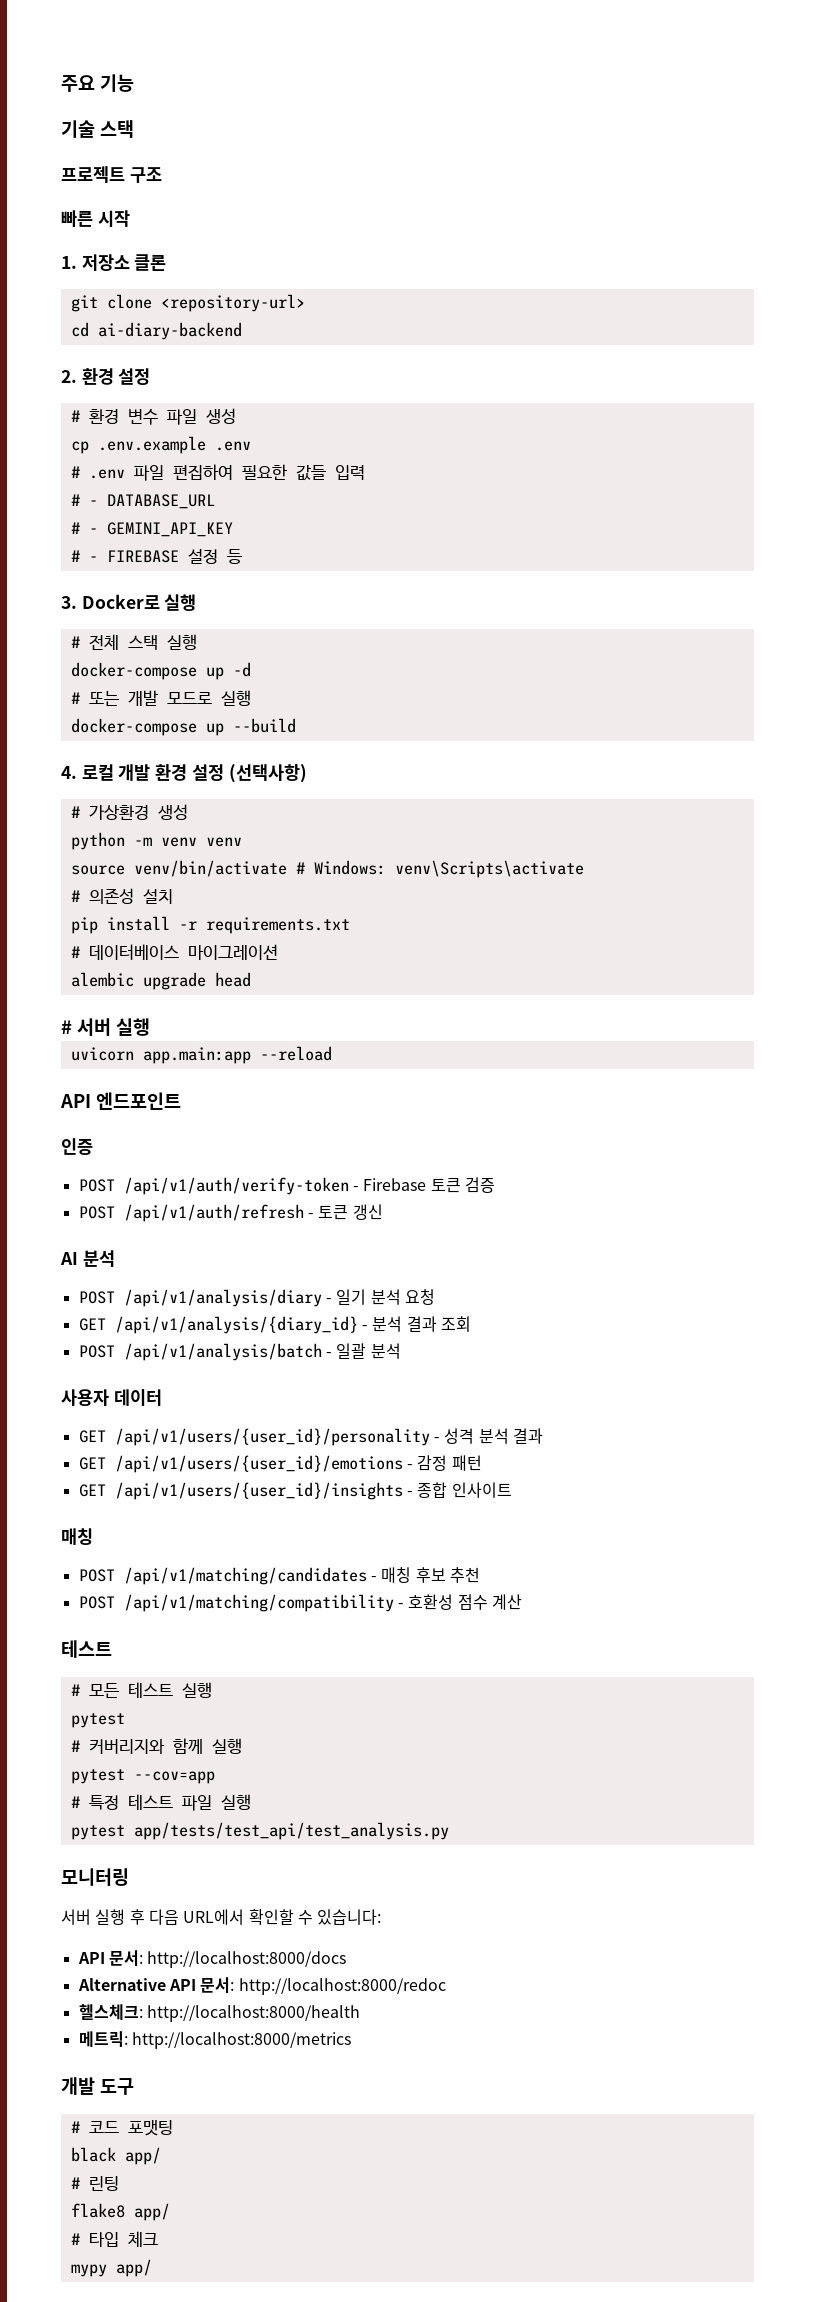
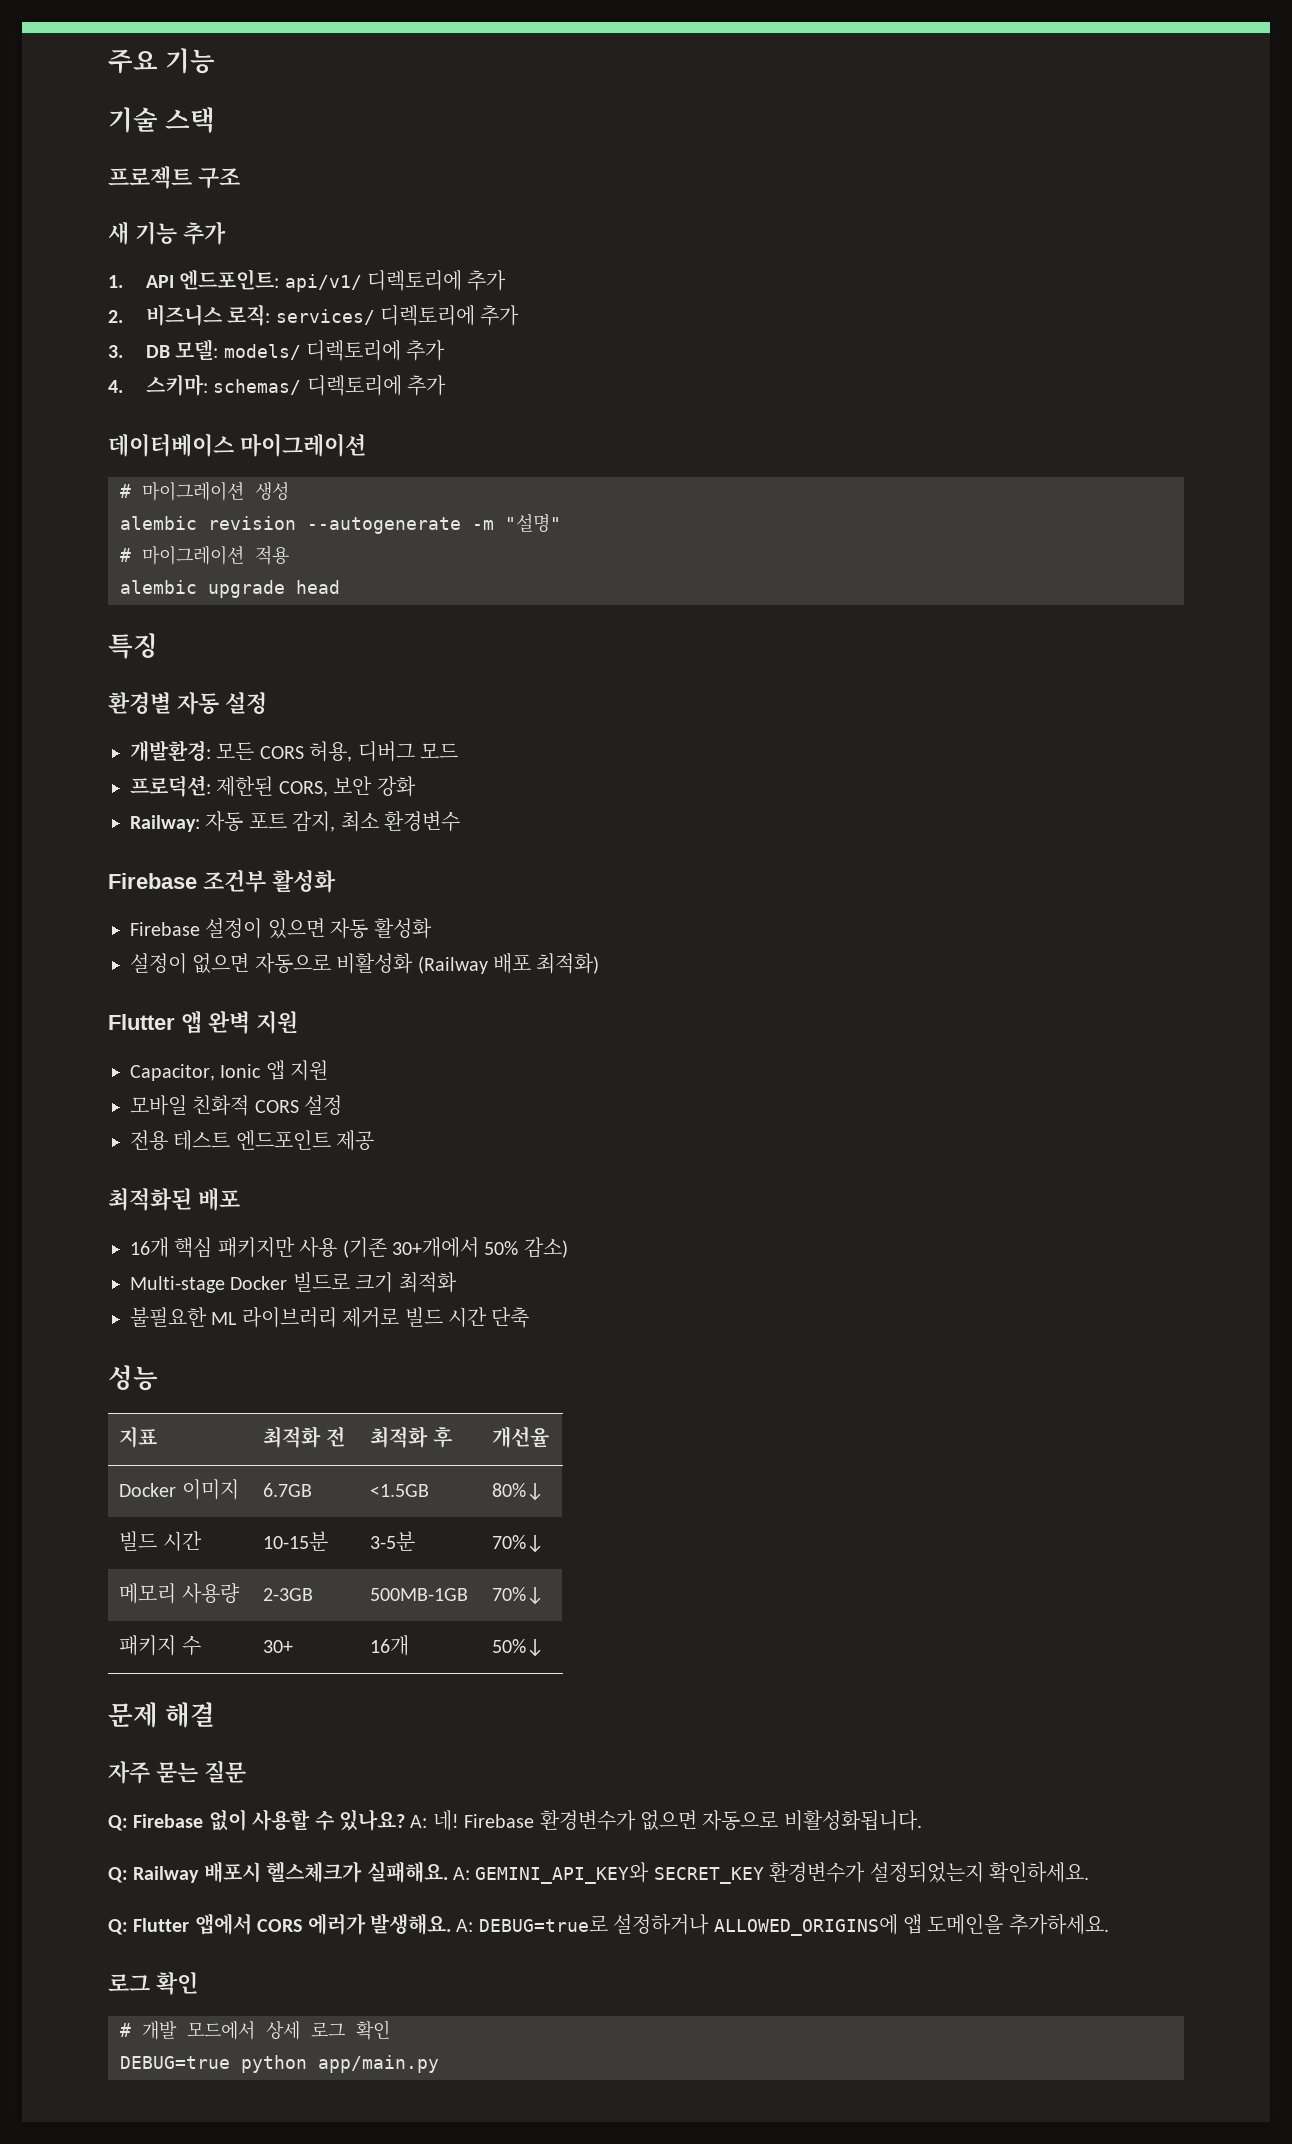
[61,210,130,227] [61,254,167,271] [70,294,305,312] [70,322,242,340] [61,368,151,385] [70,408,236,425] [70,436,251,454] [70,464,365,481] [70,494,215,509] [70,522,233,537] [70,549,242,564] [61,594,197,611] [70,634,197,650] [70,662,251,680] [70,690,251,706] [70,718,296,736] [61,764,307,783] [70,804,188,820] [70,832,242,850] [70,860,584,878] [70,888,173,904] [70,916,350,934] [70,944,278,960] 빠른 시작 // 1. 저장소 클론 // git clone <repository-url> // cd ai-diary-backend // 2. 환경 설정 // # 환경 변수 파일 생성 // cp .env.example .env // # .env 파일 편집하여 필요한 값들 입력 // # - DATABASE_URL // # - GEMINI_API_KEY // # - FIREBASE 설정 등 // 3. Docker로 실행 // # 전체 스택 실행 // docker-compose up -d // # 또는 개발 모드로 실행 // docker-compose up --build // 4. 로컬 개발 환경 설정 (선택사항) // # 가상환경 생성 // python -m venv venv // source venv/bin/activate # Windows: venv\Scripts\activate // # 의존성 설치 // pip install -r requirements.txt // # 데이터베이스 마이그레이션 -> [108,221,226,245] [108,269,507,292] [108,304,520,326] [108,339,446,361] [108,374,447,396] [108,433,366,457] [120,482,289,501] [120,513,561,534] [120,546,289,565] 새 기능 추가 // 1. API 엔드포인트: api/v1/ 디렉토리에 추가 // 2. 비즈니스 로직: services/ 디렉토리에 추가 // 3. DB 모델: models/ 디렉토리에 추가 // 4. 스키마: schemas/ 디렉토리에 추가 // 데이터베이스 마이그레이션 // # 마이그레이션 생성 // alembic revision --autogenerate -m "설명" // # 마이그레이션 적용
[61,1018,150,1036] [70,1046,332,1064] [60,1092,181,1110] [61,1138,93,1155] [78,1177,495,1195] [78,1204,383,1222] [60,1250,115,1267] [78,1289,435,1307] [78,1316,471,1334] [78,1343,401,1361] [61,1389,162,1406] [78,1428,543,1446] [78,1455,482,1473] [78,1482,512,1500] [61,1528,93,1545] [78,1567,480,1585] [78,1594,522,1612] [61,1640,112,1658] [70,1682,212,1698] [70,1713,125,1728] [70,1738,242,1754] [70,1769,215,1784] [70,1794,251,1811] [70,1822,449,1840] [61,1868,129,1886] [61,1909,382,1925] [77,1950,347,1968] [77,1977,446,1995] [78,2004,360,2022] [78,2031,351,2049] [61,2077,134,2095] [70,2120,173,2136] [70,2147,161,2165] [70,2176,119,2191] [70,2203,170,2221] [70,2231,158,2247] [70,2259,152,2277] # 서버 실행 // uvicorn app.main:app --reload // API 엔드포인트 // 인증 // POST /api/v1/auth/verify-token - Firebase 토큰 검증 // POST /api/v1/auth/refresh - 토큰 갱신 // AI 분석 // POST /api/v1/analysis/diary - 일기 분석 요청 // GET /api/v1/analysis/{diary_id} - 분석 결과 조회 // POST /api/v1/analysis/batch - 일괄 분석 // 사용자 데이터 // GET /api/v1/users/{user_id}/personality - 성격 분석 결과 // GET /api/v1/users/{user_id}/emotions - 감정 패턴 // GET /api/v1/users/{user_id}/insights - 종합 인사이트 // 매칭 // POST /api/v1/matching/candidates - 매칭 후보 추천 // POST /api/v1/matching/compatibility - 호환성 점수 계산 // 테스트 // # 모든 테스트 실행 // pytest // # 커버리지와 함께 실행 // pytest --cov=app // # 특정 테스트 파일 실행 // pytest app/tests/test_api/test_analysis.py // 모니터링 // 서버 실행 후 다음 URL에서 확인할 수 있습니다: // API 문서: http://localhost:8000/docs // Alternative API 문서: http://localhost:8000/redoc // 헬스체크: http://localhost:8000/health // 메트릭: http://localhost:8000/metrics // 개발 도구 // # 코드 포맷팅 // black app/ // # 린팅 // flake8 app/ // # 타입 체크 // mypy app/ -> [108,633,158,659] [108,692,267,715] [130,740,458,762] [130,775,416,797] [130,811,460,832] [108,869,336,893] [130,918,432,939] [130,953,600,974] [108,1011,298,1034] [130,1060,329,1081] [130,1095,343,1116] [130,1130,375,1151] [108,1188,240,1211] [130,1237,568,1258] [130,1272,457,1293] [130,1307,530,1328] [108,1365,158,1391] [119,1426,158,1448] [263,1426,345,1448] [370,1426,452,1448] [492,1426,550,1448] [119,1479,239,1500] [263,1483,313,1497] [370,1484,430,1497] [492,1483,545,1501] [119,1531,202,1551] [263,1531,329,1551] [370,1531,416,1551] [492,1535,545,1553] [119,1583,240,1604] [263,1588,314,1601] [370,1588,469,1601] [492,1587,545,1605] [119,1635,201,1656] [263,1640,294,1653] [370,1635,410,1656] [492,1639,545,1657] [108,1702,215,1728] [108,1761,246,1784] [108,1809,922,1831] [108,1861,1089,1884] [108,1913,1109,1936] [108,1972,198,1995] [120,2020,390,2040] [120,2055,439,2073] 특징 // 환경별 자동 설정 // 개발환경: 모든 CORS 허용, 디버그 모드 // 프로덕션: 제한된 CORS, 보안 강화 // Railway: 자동 포트 감지, 최소 환경변수 // Firebase 조건부 활성화 // Firebase 설정이 있으면 자동 활성화 // 설정이 없으면 자동으로 비활성화 (Railway 배포 최적화) // Flutter 앱 완벽 지원 // Capacitor, Ionic 앱 지원 // 모바일 친화적 CORS 설정 // 전용 테스트 엔드포인트 제공 // 최적화된 배포 // 16개 핵심 패키지만 사용 (기존 30+개에서 50% 감소) // Multi-stage Docker 빌드로 크기 최적화 // 불필요한 ML 라이브러리 제거로 빌드 시간 단축 // 성능 // 지표 | 최적화 전 | 최적화 후 | 개선율 // Docker 이미지 | 6.7GB | <1.5GB | 80%↓ // 빌드 시간 | 10-15분 | 3-5분 | 70%↓ // 메모리 사용량 | 2-3GB | 500MB-1GB | 70%↓ // 패키지 수 | 30+ | 16개 | 50%↓ // 문제 해결 // 자주 묻는 질문 // Q: Firebase 없이 사용할 수 있나요? A: 네! Firebase 환경변수가 없으면 자동으로 비활성화됩니다. // Q: Railway 배포시 헬스체크가 실패해요. A: GEMINI_API_KEY와 SECRET_KEY 환경변수가 설정되었는지 확인하세요. // Q: Flutter 앱에서 CORS 에러가 발생해요. A: DEBUG=true로 설정하거나 ALLOWED_ORIGINS에 앱 도메인을 추가하세요. // 로그 확인 // # 개발 모드에서 상세 로그 확인 // DEBUG=true python app/main.py

